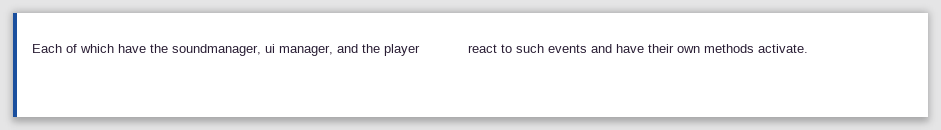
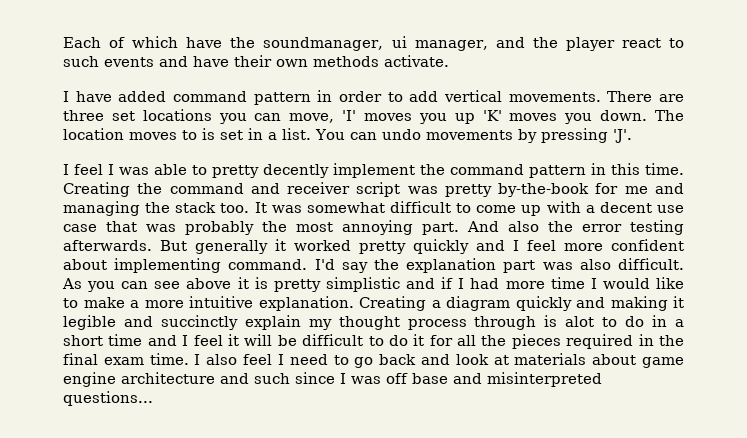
(808, 48) none -> [63,90,684,105] [63,109,684,124] [63,128,632,143] [63,163,684,178] [63,182,684,197] [63,201,684,216] [63,220,684,235] [63,239,684,254] [63,258,684,273] [62,277,685,292] [63,296,684,311] [63,315,684,330] [63,334,685,349] [63,353,684,368] [63,372,602,387] [63,391,153,406] // I have added command pattern in order to add vertical movements. There are three set locations you can move, 'I' moves you up 'K' moves you down. The location moves to is set in a list. You can undo movements by pressing 'J'. // I feel I was able to pretty decently implement the command pattern in this time. Creating the command and receiver script was pretty by-the-book for me and managing the stack too. It was somewhat difficult to come up with a decent use case that was probably the most annoying part. And also the error testing afterwards. But generally it worked pretty quickly and I feel more confident about implementing command. I'd say the explanation part was also difficult. As you can see above it is pretty simplistic and if I had more time I would like to make a more intuitive explanation. Creating a diagram quickly and making it legible and succinctly explain my thought process through is alot to do in a short time and I feel it will be difficult to do it for all the pieces required in the final exam time. I also feel I need to go back and look at materials about game engine architecture and such since I was off base and misinterpreted questions...

